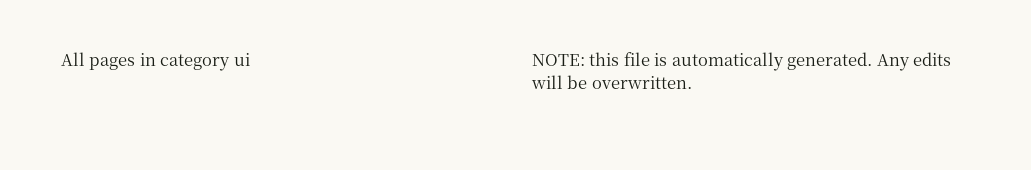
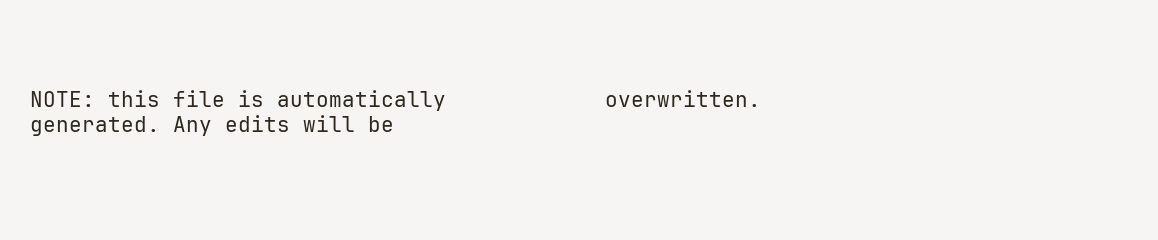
[61,52,250,71] All pages in category ui // -> (30, 99) none

